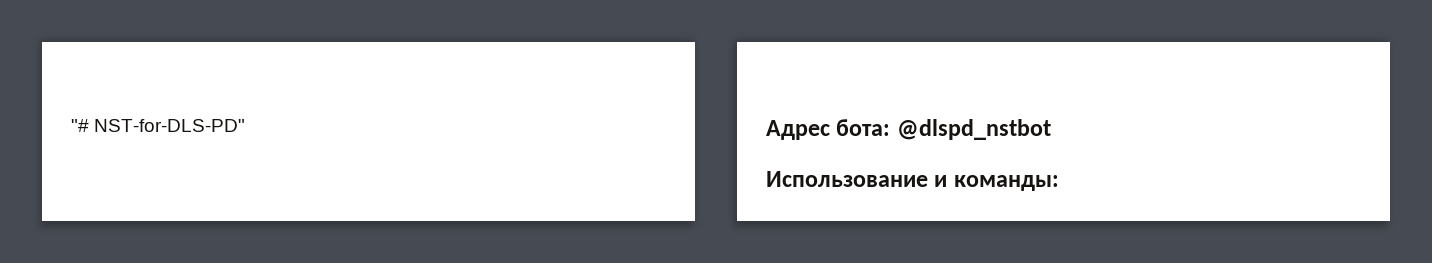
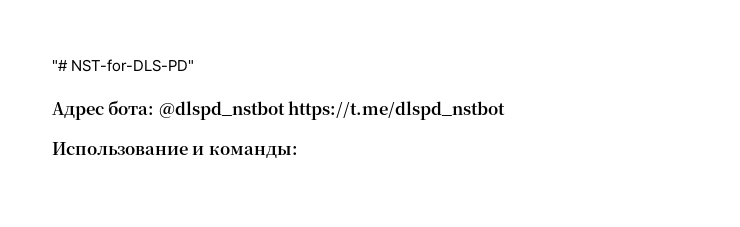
(1051, 129) none -> [288,101,506,120] https://t.me/dlspd_nstbot

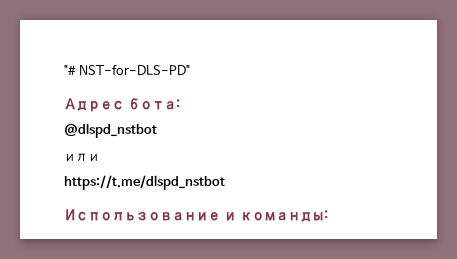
(155, 107) none -> (180, 104) //
(285, 110) none -> [64,153,100,162] // или //

